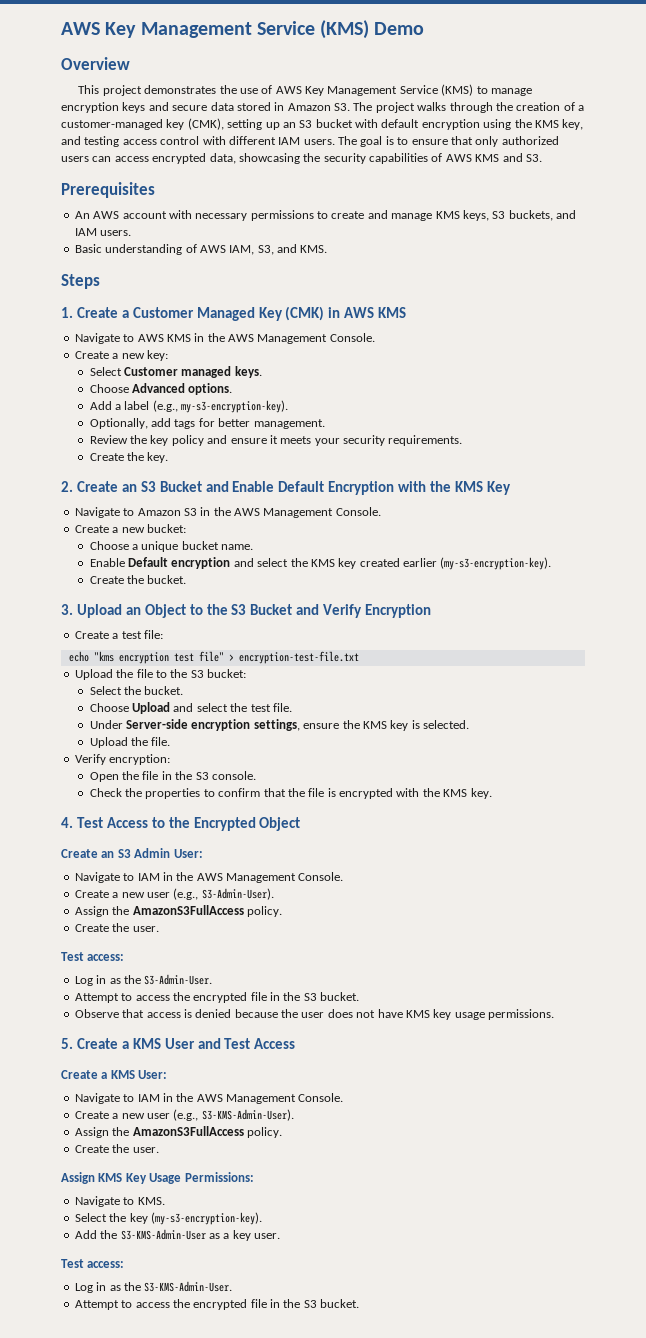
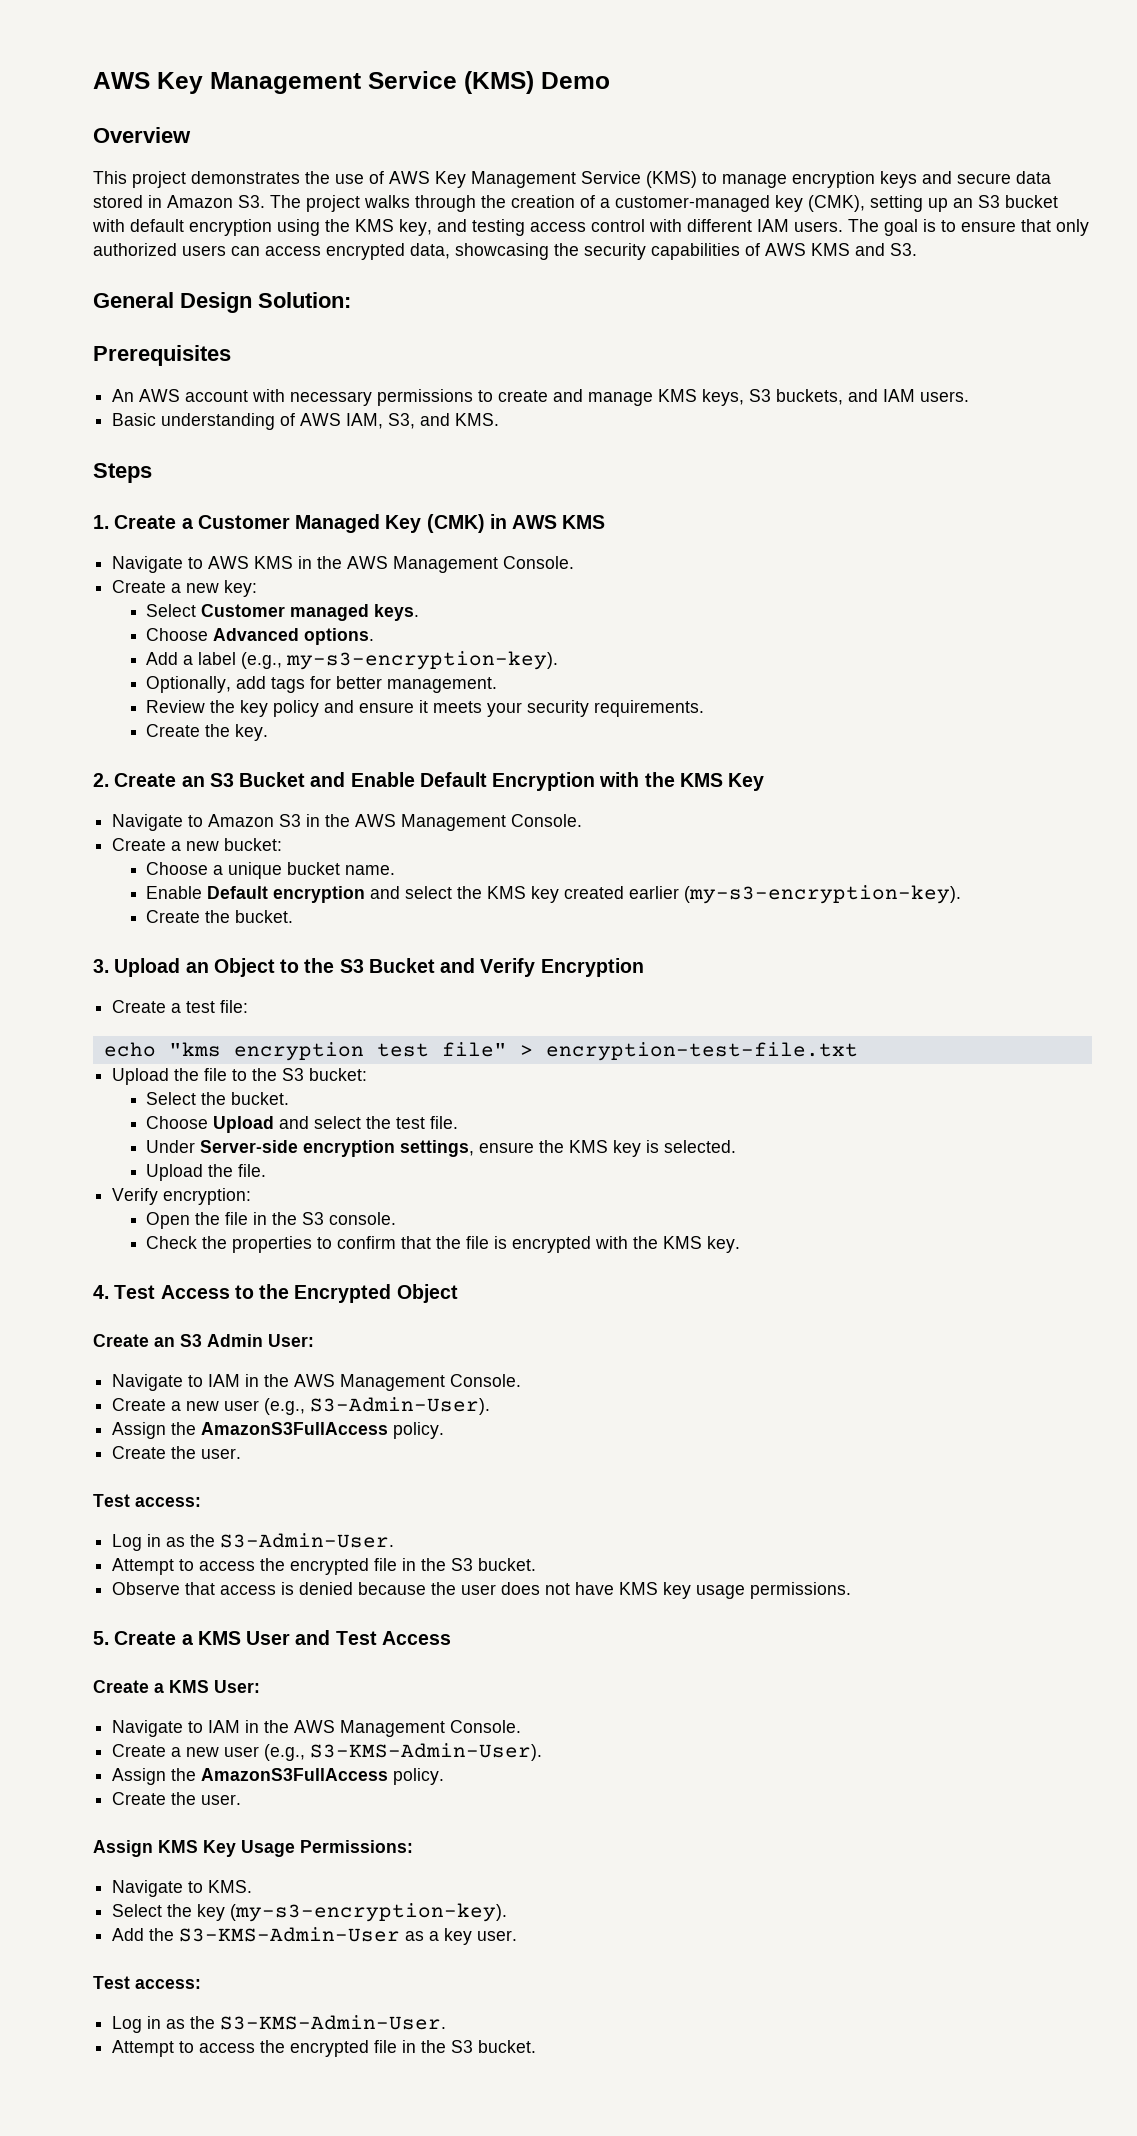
(542, 158) none -> [93,292,351,313] // General Design Solution:

